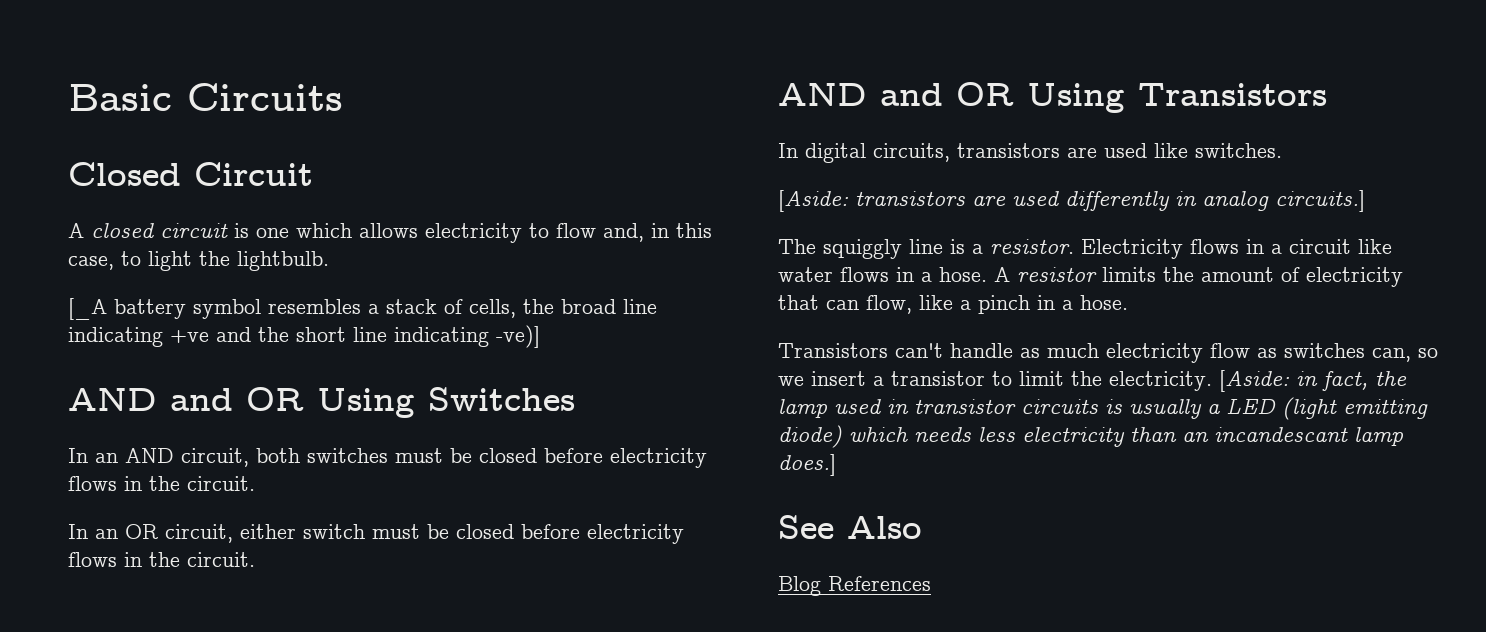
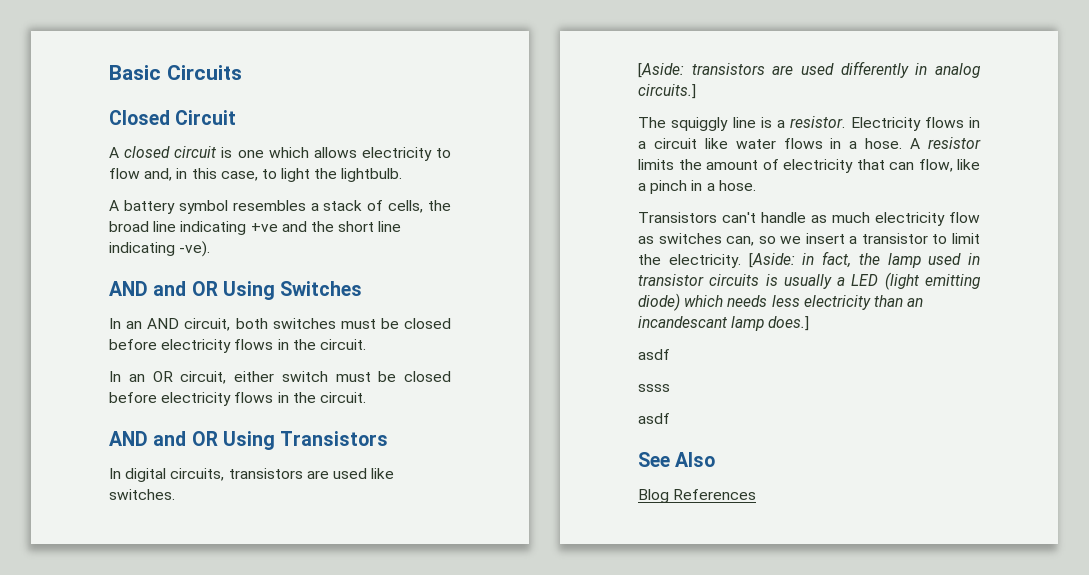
[68,298,107,320] [_A -> [109,200,119,211] A
[496,325,540,348] -ve)] -> [179,241,211,257] -ve).
(836, 465) none -> [638,349,670,360] [638,384,670,392] [638,413,670,424] // asdf // ssss // asdf

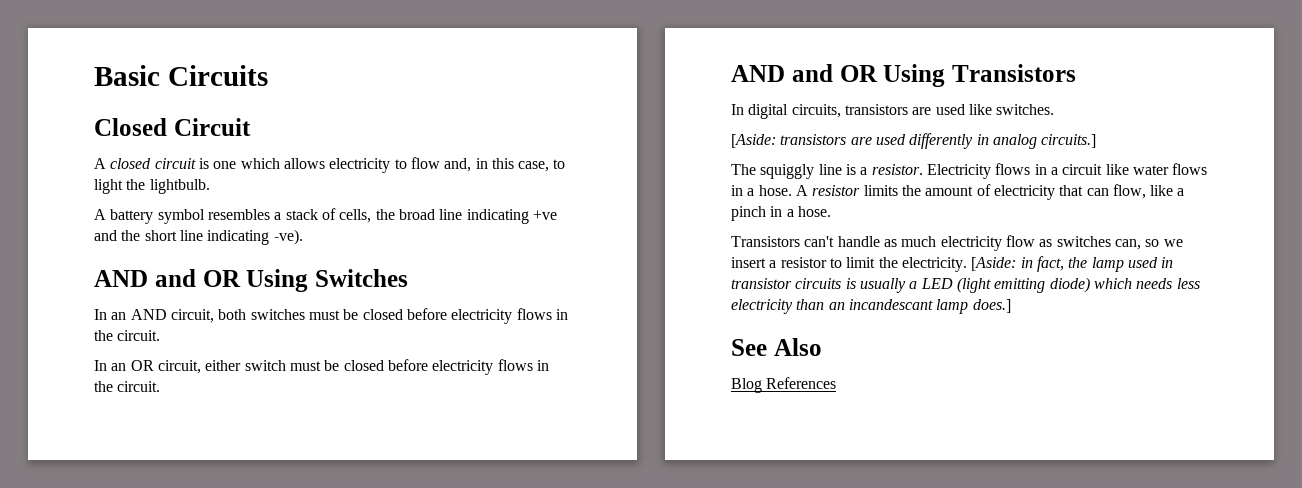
[861,233,928,244] transistor -> [780,257,827,268] resistor
[638,349,670,360] [638,384,670,392] [638,413,670,424] // asdf // ssss // asdf -> (1011, 306) none

